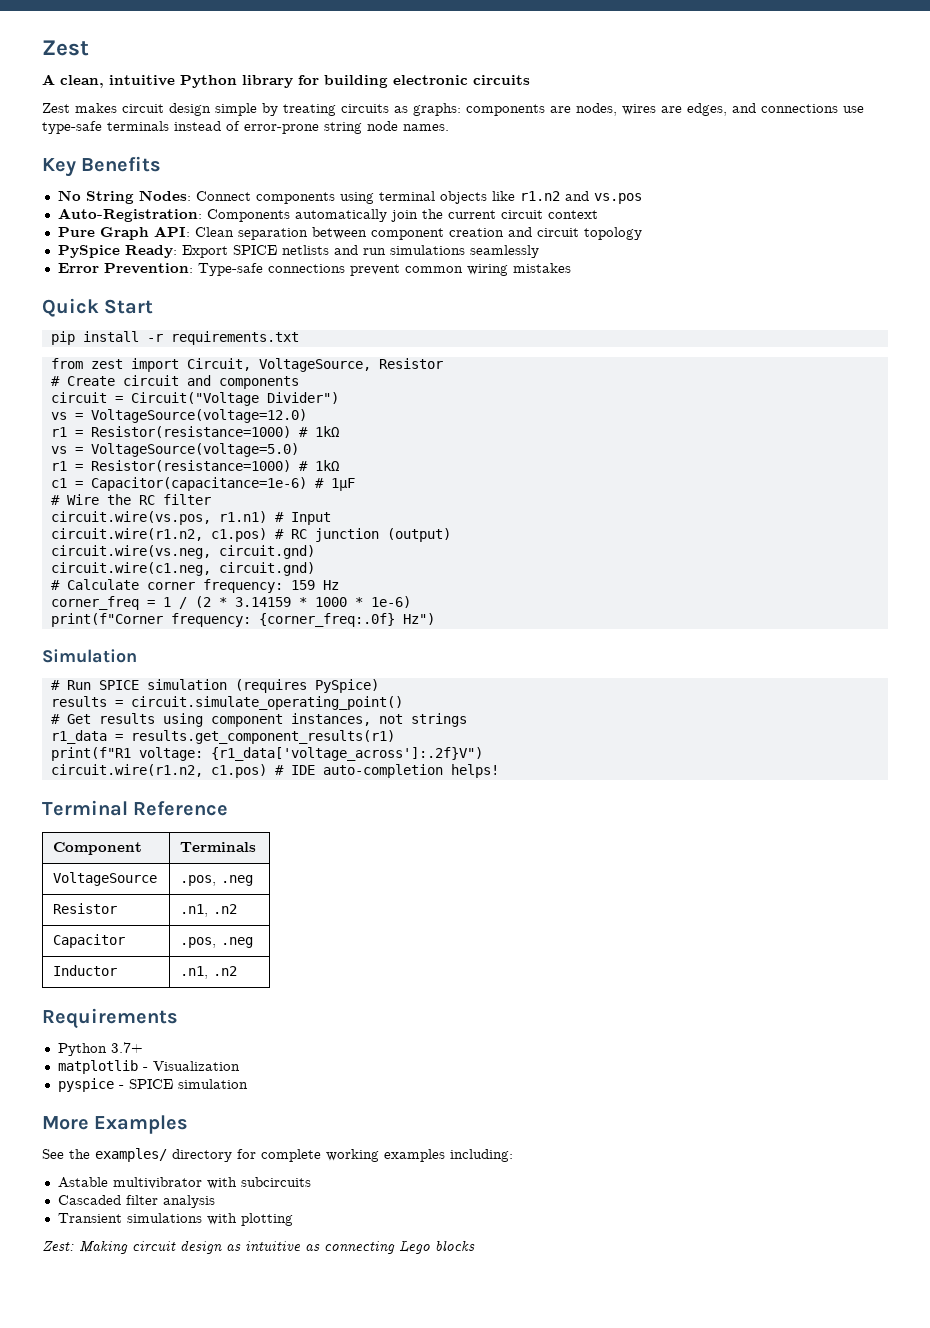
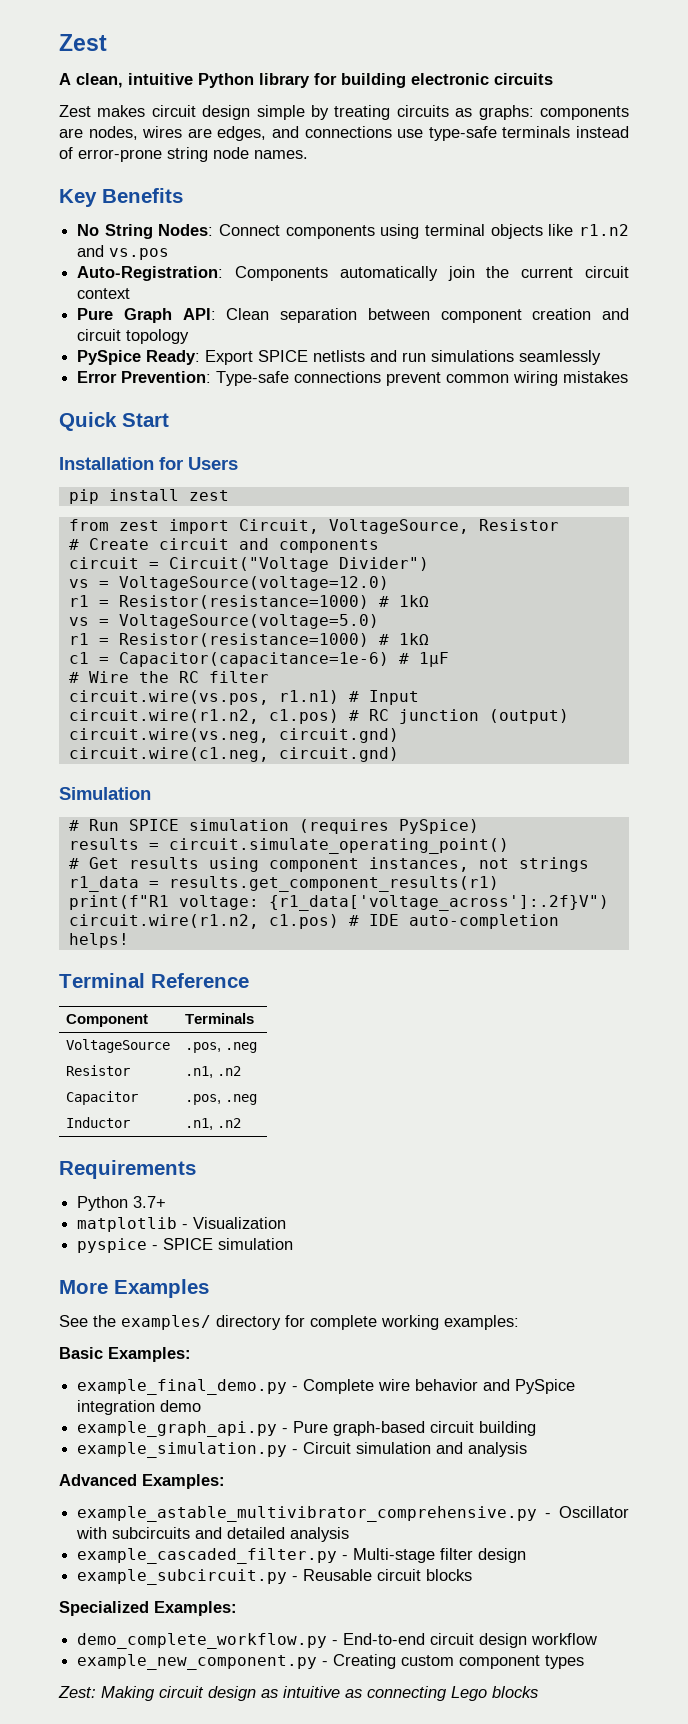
(154, 306) none -> [59,457,238,470] // Installation for Users
[146,331,299,345] -r requirements.txt -> [188,490,229,501] zest
[50,579,339,593] [50,596,411,610] [50,613,435,627] // # Calculate corner frequency: 159 Hz // corner_freq = 1 / (2 * 3.14159 * 1000 * 1e-6) // print(f"Corner frequency: {corner_freq:.0f} Hz") -> (399, 754) none
[384,1149,513,1162] [57,1177,202,1189] examples including: // Astable multivibrator -> [444,1315,519,1330] [59,1347,191,1362] [77,1379,576,1395] [77,1400,202,1415] [77,1421,537,1437] [77,1442,528,1458] [59,1474,225,1489] [77,1506,629,1522] examples: // Basic Examples: // example_final_demo.py - Complete wire behavior and PySpice integration demo // example_graph_api.py - Pure graph-based circuit building // example_simulation.py - Circuit simulation and analysis // Advanced Examples: // example_astable_multivibrator_comprehensive.py - Oscillator
[57,1195,215,1208] [57,1213,293,1226] // Cascaded filter analysis // Transient simulations with plotting -> [195,1527,350,1542] [77,1548,527,1564] [77,1569,473,1585] [59,1601,237,1616] [77,1633,598,1649] [77,1654,585,1670] and detailed analysis // example_cascaded_filter.py - Multi-stage filter design // example_subcircuit.py - Reusable circuit blocks // Specialized Examples: // demo_complete_workflow.py - End-to-end circuit design workflow // example_new_component.py - Creating custom component types

